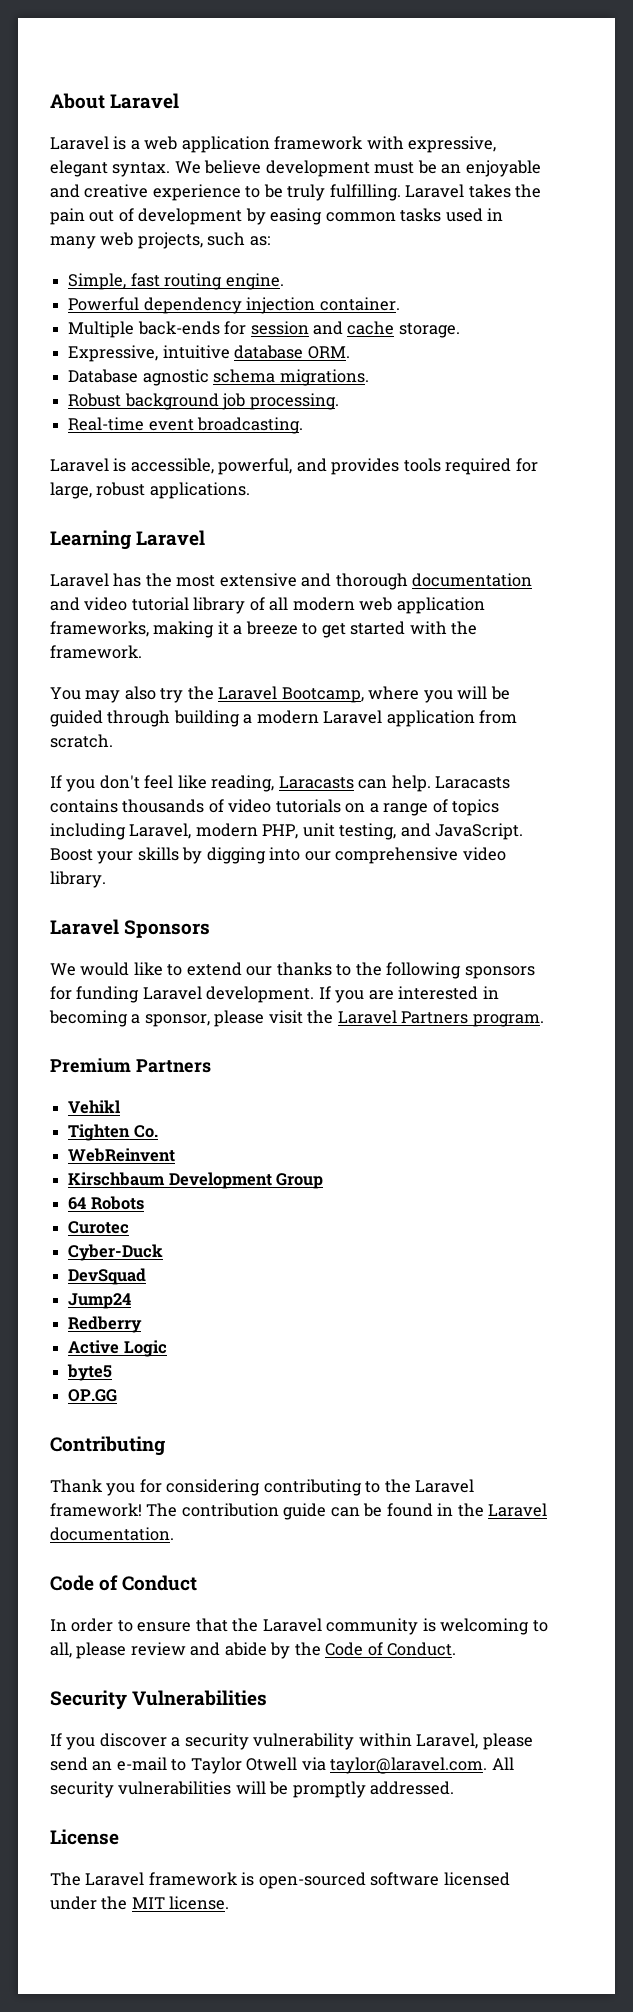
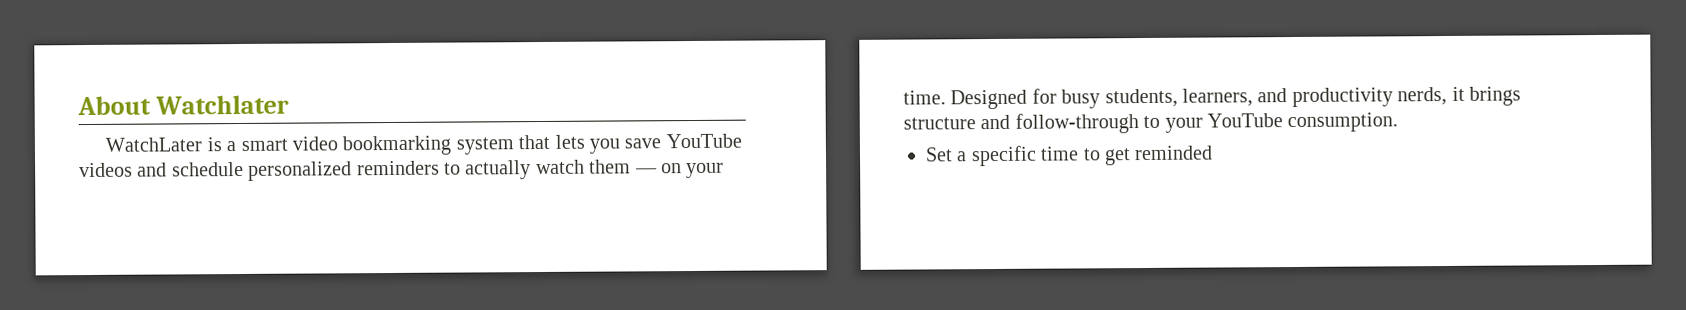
[110,93,180,109] [50,136,497,153] [50,160,541,177] [50,184,542,201] [50,208,504,225] [50,232,270,249] [68,273,284,290] [68,297,400,314] [68,321,460,338] [68,345,350,362] [68,369,369,386] [68,393,339,410] [68,417,304,434] [50,458,538,475] [50,482,250,499] [50,530,206,550] [50,573,533,590] [50,597,485,614] [50,621,478,638] [50,645,142,659] [50,686,510,703] [50,710,518,727] [50,734,113,748] [50,775,511,792] [50,799,500,816] [50,823,524,840] [50,847,506,864] [50,871,106,888] [50,919,211,938] [50,962,535,979] [50,986,499,1003] [49,1010,544,1027] [50,1058,211,1073] [68,1100,121,1114] [68,1124,158,1141] [68,1148,176,1162] [68,1172,324,1189] [68,1196,144,1210] [68,1221,130,1234] [68,1244,164,1261] [68,1268,147,1285] [68,1293,132,1309] [68,1316,143,1333] [68,1340,167,1357] [67,1364,113,1381] [68,1389,118,1402] [50,1436,165,1456] [50,1479,475,1496] [50,1503,548,1520] [50,1527,174,1541] [50,1575,198,1591] [50,1618,548,1635] [50,1642,457,1659] [50,1690,268,1710] [50,1733,533,1750] [50,1757,514,1774] [50,1781,455,1798] [50,1829,119,1845] [50,1872,510,1889] [50,1896,230,1910] Laravel // Laravel is a web application framework with expressive, elegant syntax. We believe development must be an enjoyable and creative experience to be truly fulfilling. Laravel takes the pain out of development by easing common tasks used in many web projects, such as: // Simple, fast routing engine. // Powerful dependency injection container. // Multiple back-ends for session and cache storage. // Expressive, intuitive database ORM. // Database agnostic schema migrations. // Robust background job processing. // Real-time event broadcasting. // Laravel is accessible, powerful, and provides tools required for large, robust applications. // Learning Laravel // Laravel has the most extensive and thorough documentation and video tutorial library of all modern web application frameworks, making it a breeze to get started with the framework. // You may also try the Laravel Bootcamp, where you will be guided through building a modern Laravel application from scratch. // If you don't feel like reading, Laracasts can help. Laracasts contains thousands of video tutorials on a range of topics including Laravel, modern PHP, unit testing, and JavaScript. Boost your skills by digging into our comprehensive video library. // Laravel Sponsors // We would like to extend our thanks to the following sponsors for funding Laravel development. If you are interested in becoming a sponsor, please visit the Laravel Partners program. // Premium Partners // Vehikl // Tighten Co. // WebReinvent // Kirschbaum Development Group // 64 Robots // Curotec // Cyber-Duck // DevSquad // Jump24 // Redberry // Active Logic // byte5 // OP.GG // Contributing // Thank you for considering contributing to the Laravel framework! The contribution guide can be found in the Laravel documentation. // Code of Conduct // In order to ensure that the Laravel community is welcoming to all, please review and abide by the Code of Conduct. // Security Vulnerabilities // If you discover a security vulnerability within Laravel, please send an e-mail to Taylor Otwell via taylor@laravel.com. All security vulnerabilities will be promptly addressed. // License // The Laravel framework is open-sourced software licensed under the MIT license. -> [154,94,289,115] [105,133,742,156] [79,159,725,181] [903,86,1521,110] [903,112,1399,134] [925,145,1214,167] Watchlater // WatchLater is a smart video bookmarking system that lets you save YouTube videos and schedule personalized reminders to actually watch them — on your time. Designed for busy students, learners, and productivity nerds, it brings structure and follow-through to your YouTube consumption. // Set a specific time to get reminded

